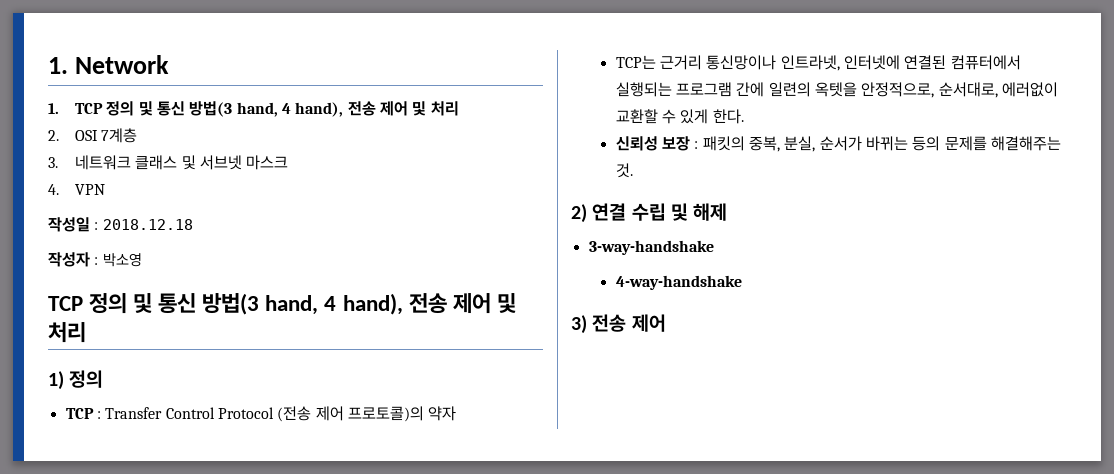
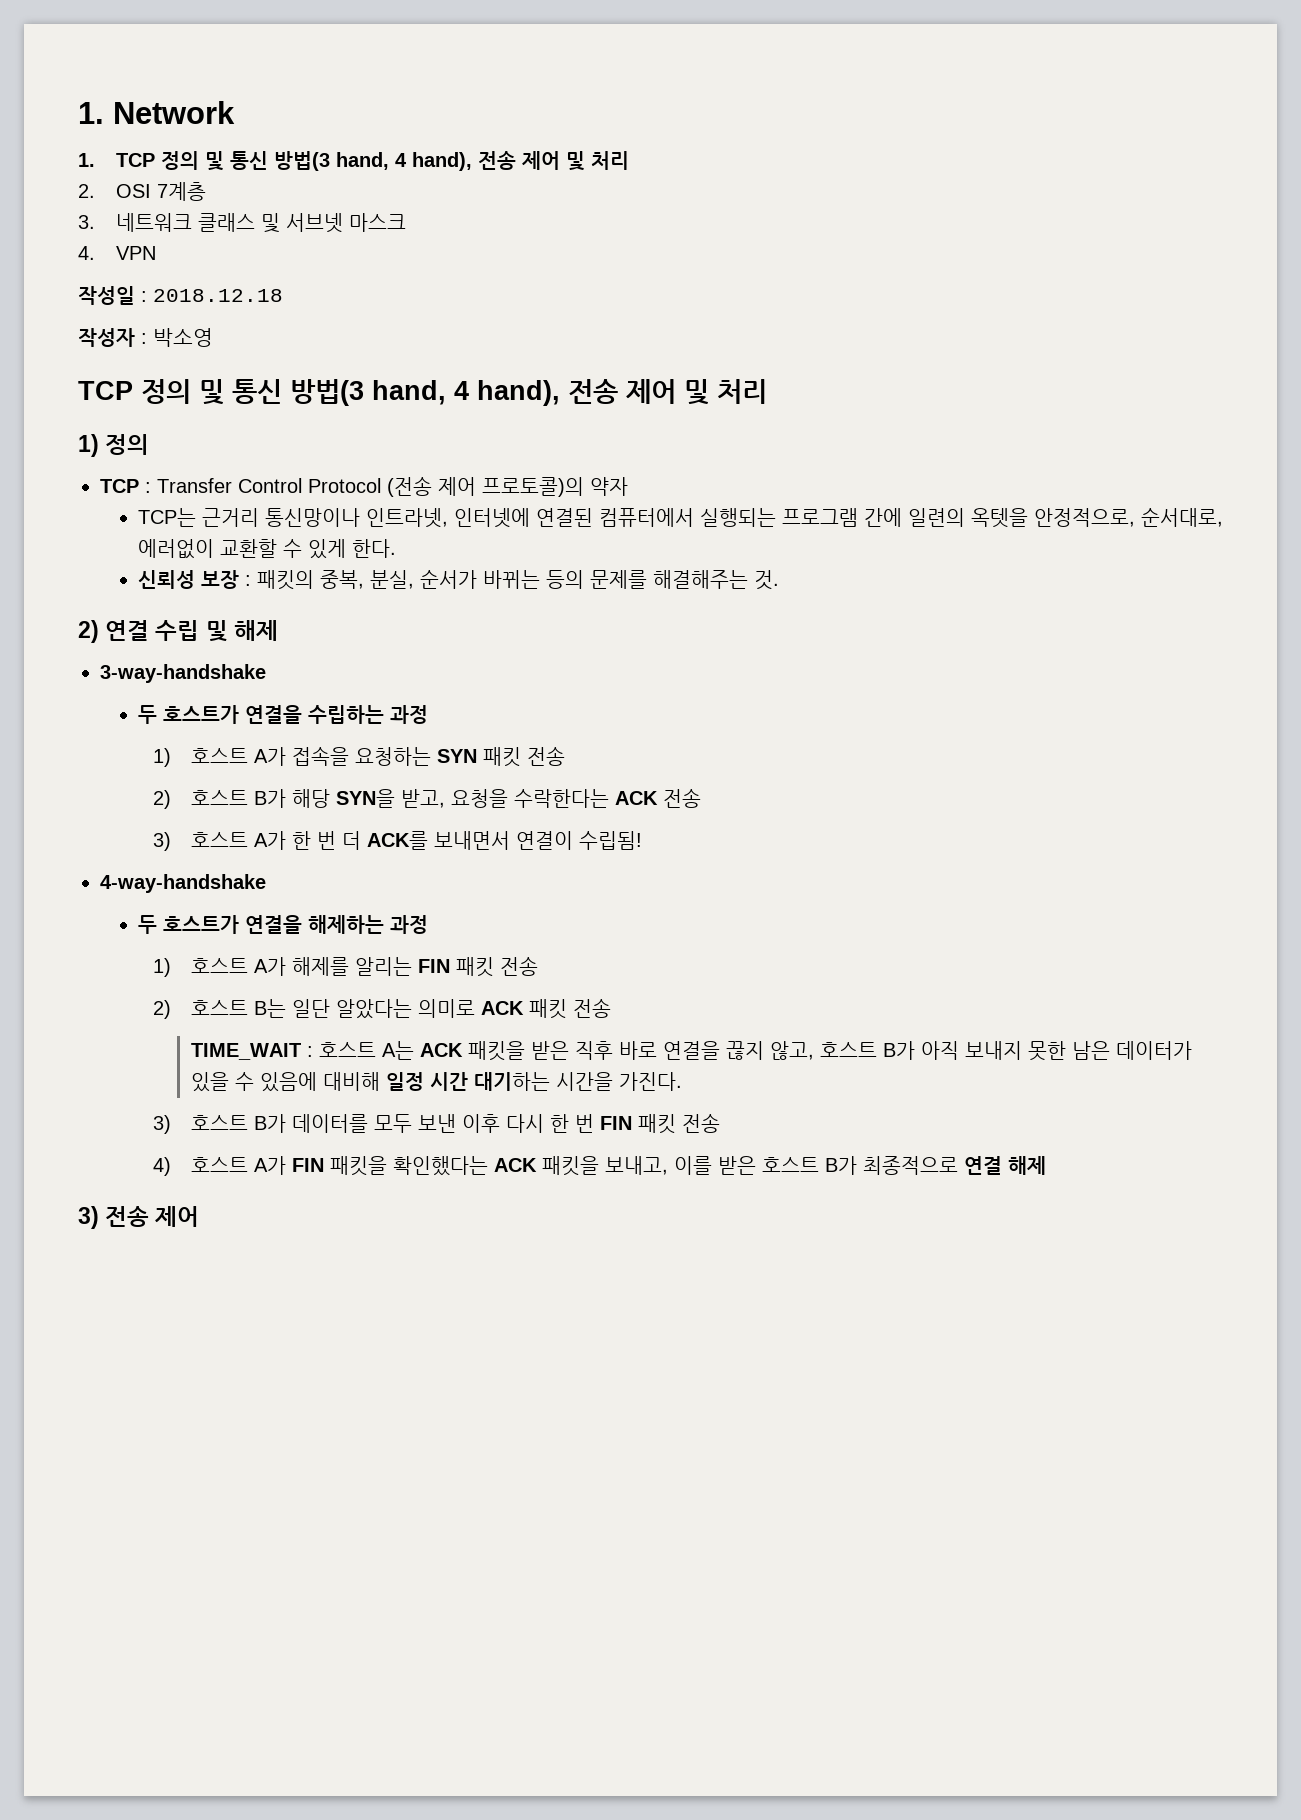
[615,275,742,290] 4-way-handshake -> [137,705,428,724] [153,746,565,767] [153,788,701,809] [153,831,642,851] [100,874,266,893] [137,915,428,934] [153,956,538,977] [153,998,611,1019] [190,1041,1192,1061] [190,1072,682,1092] [153,1113,720,1134] [153,1156,1046,1176] 두 호스트가 연결을 수립하는 과정 // 1) 호스트 A가 접속을 요청하는 SYN 패킷 전송 // 2) 호스트 B가 해당 SYN을 받고, 요청을 수락한다는 ACK 전송 // 3) 호스트 A가 한 번 더 ACK를 보내면서 연결이 수립됨! // 4-way-handshake // 두 호스트가 연결을 해제하는 과정 // 1) 호스트 A가 해제를 알리는 FIN 패킷 전송 // 2) 호스트 B는 일단 알았다는 의미로 ACK 패킷 전송 // TIME_WAIT : 호스트 A는 ACK 패킷을 받은 직후 바로 연결을 끊지 않고, 호스트 B가 아직 보내지 못한 남은 데이터가 있을 수 있음에 대비해 일정 시간 대기하는 시간을 가진다. // 3) 호스트 B가 데이터를 모두 보낸 이후 다시 한 번 FIN 패킷 전송 // 4) 호스트 A가 FIN 패킷을 확인했다는 ACK 패킷을 보내고, 이를 받은 호스트 B가 최종적으로 연결 해제

